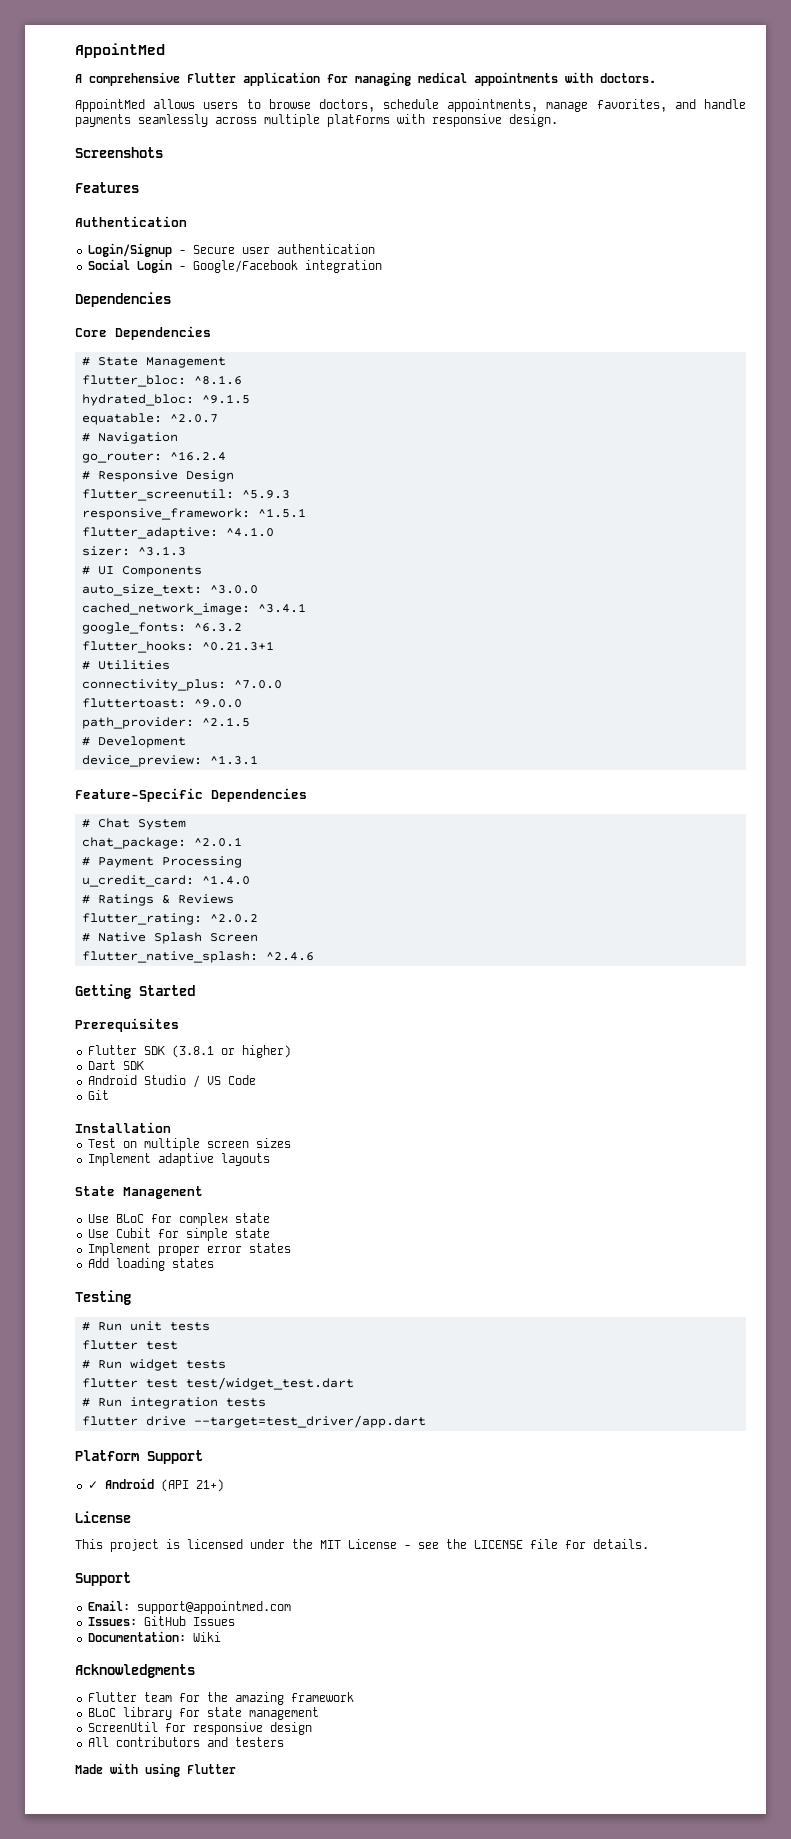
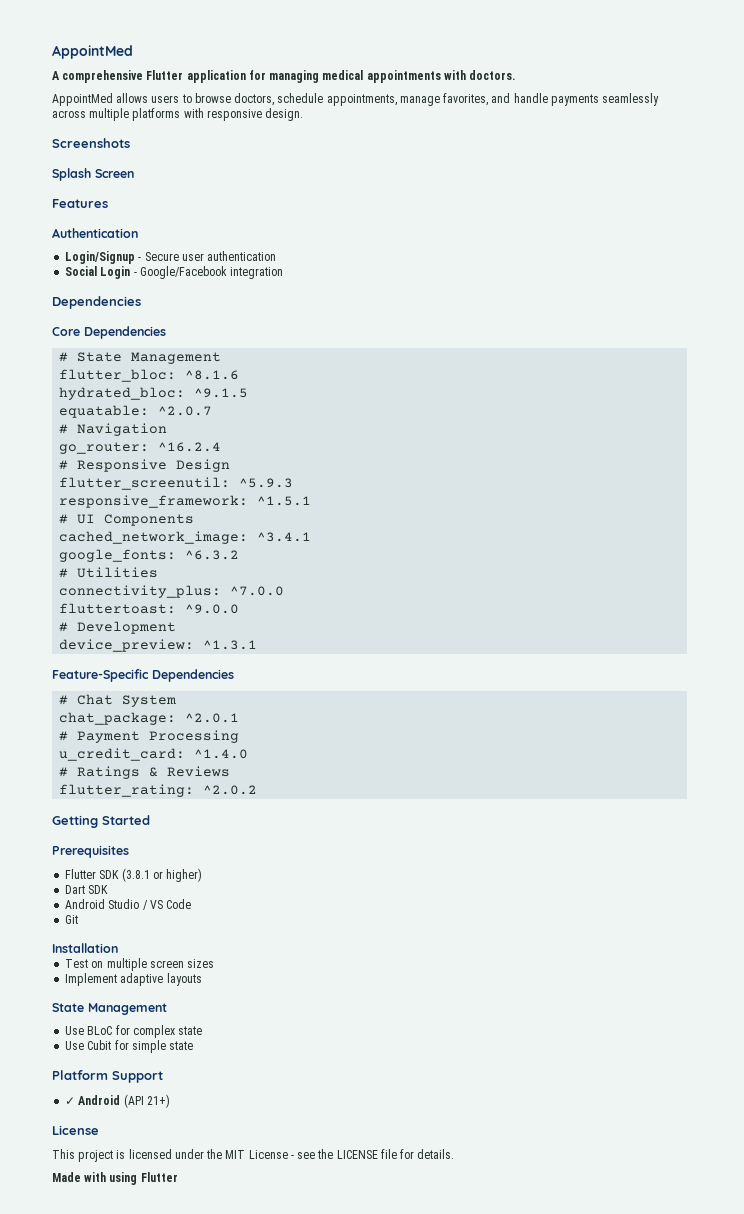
(163, 152) none -> [52,168,134,181] // Splash Screen
[81,527,274,539] [81,546,186,556] // flutter_adaptive: ^4.1.0 // sizer: ^3.1.3 -> (312, 501) none
[81,584,258,596] // auto_size_text: ^3.0.0 -> (195, 520) none
[81,641,274,653] // flutter_hooks: ^0.21.3+1 -> (240, 555) none
[81,717,250,729] // path_provider: ^2.1.5 -> (240, 609) none
[81,932,258,944] [81,951,314,963] // # Native Splash Screen // flutter_native_splash: ^2.4.6 -> (258, 790) none
[87,1243,291,1256] [87,1258,214,1271] [75,1290,131,1305] [81,1321,210,1331] [81,1340,178,1350] [81,1359,226,1371] [81,1377,354,1390] [81,1397,266,1409] [81,1415,426,1428] // Implement proper error states // Add loading states // Testing // # Run unit tests // flutter test // # Run widget tests // flutter test test/widget_test.dart // # Run integration tests // flutter drive --target=test_driver/app.dart -> (194, 1045) none
[75,1572,131,1586] [87,1600,291,1614] [87,1616,235,1626] [87,1631,221,1642] [75,1664,195,1678] [87,1692,354,1705] [87,1707,319,1720] [87,1722,312,1735] [87,1737,284,1747] // Support // Email: support@appointmed.com // Issues: GitHub Issues // Documentation: Wiki // Acknowledgments // Flutter team for the amazing framework // BLoC library for state management // ScreenUtil for responsive design // All contributors and testers -> (455, 1154) none

